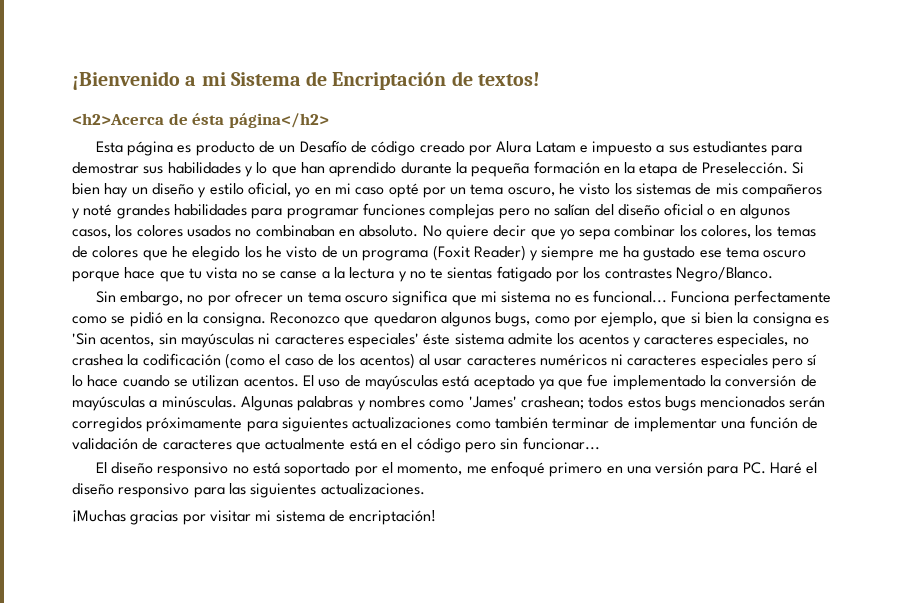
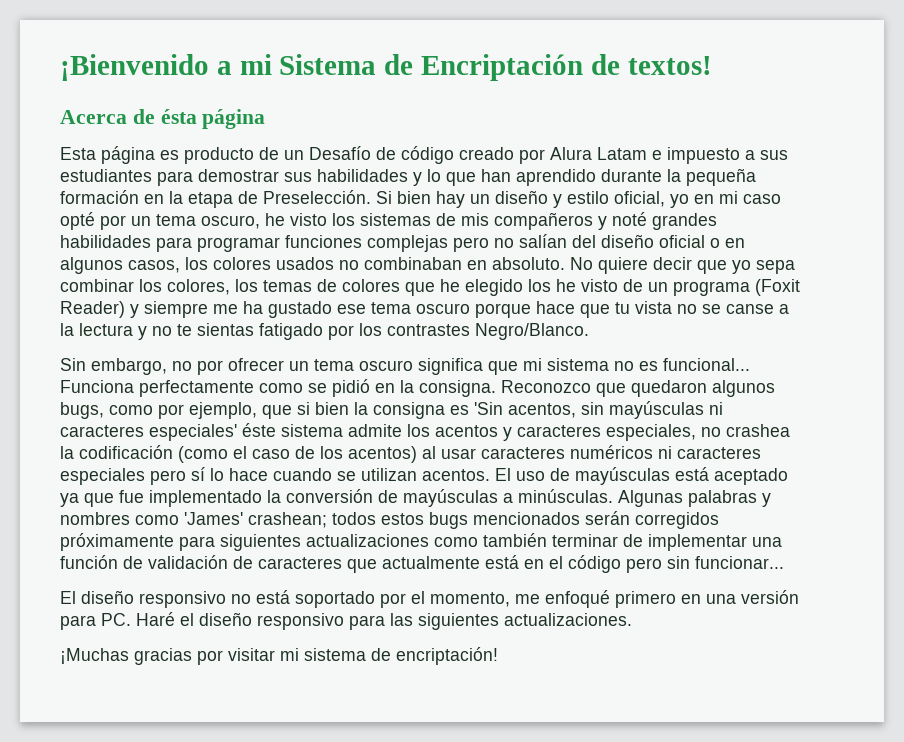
[72,113,164,125] <h2>Acerca -> [60,110,127,124] Acerca
[228,113,329,128] página</h2> -> [202,109,266,129] página

